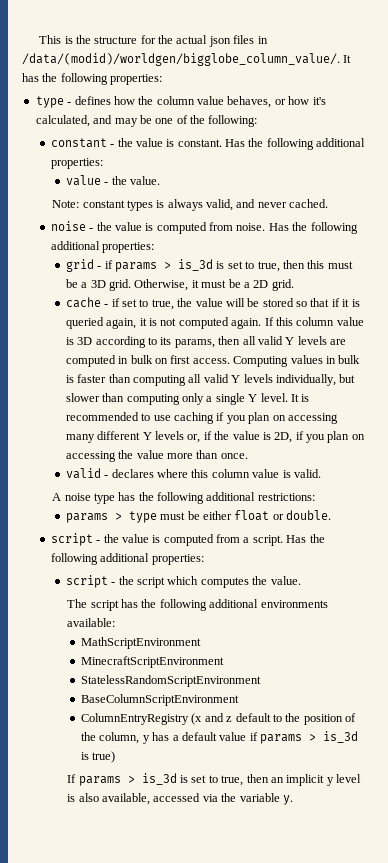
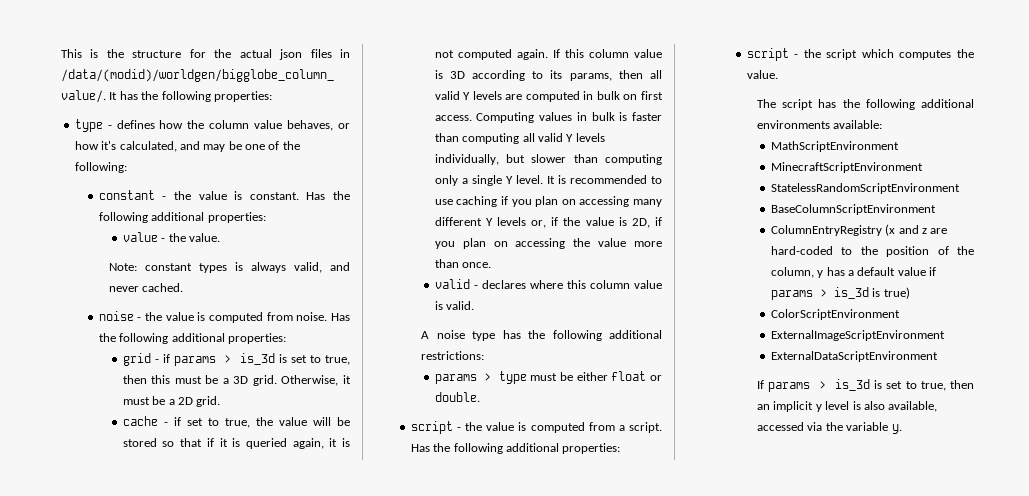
[235,713,271,722] default -> [930,228,948,234] [770,246,833,255] are hard-coded
(116, 757) none -> [770,309,900,320] [770,330,945,341] [770,351,938,362] // ColorScriptEnvironment // ExternalImageScriptEnvironment // ExternalDataScriptEnvironment

